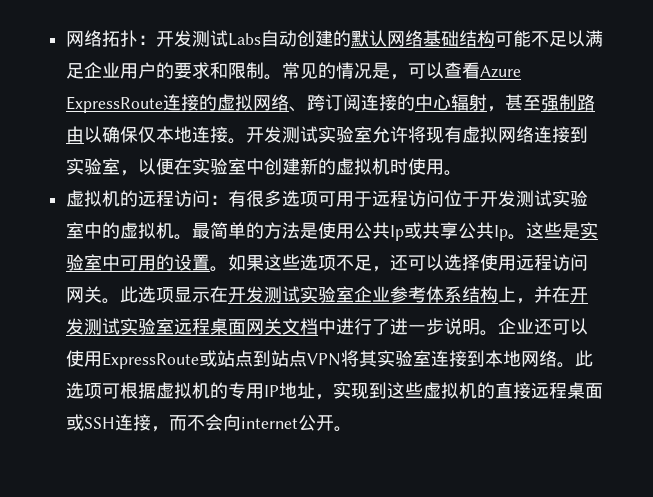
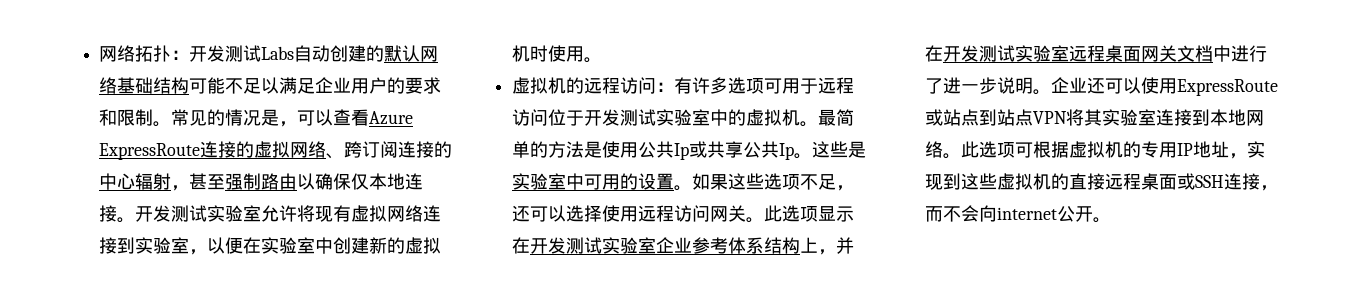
[246,190,265,207] 很 -> [692,77,711,94] 许

